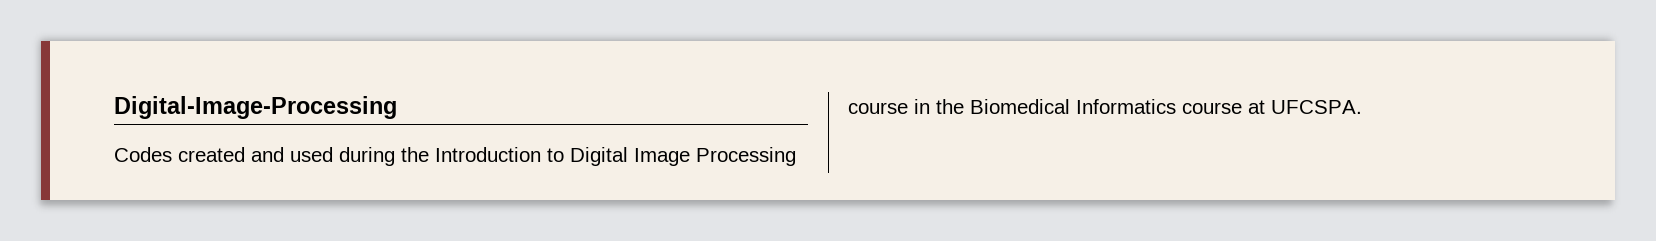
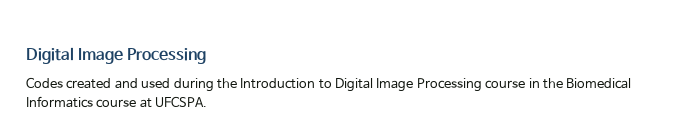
[114,96,397,119] Digital-Image-Processing -> [26,47,207,64] Digital Image Processing

